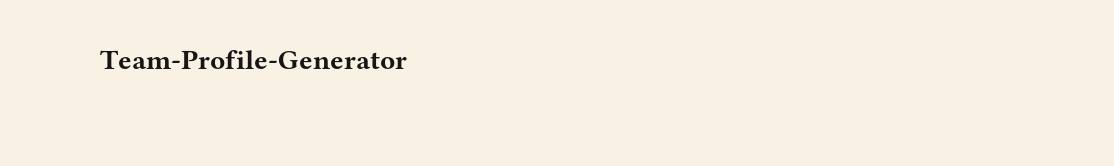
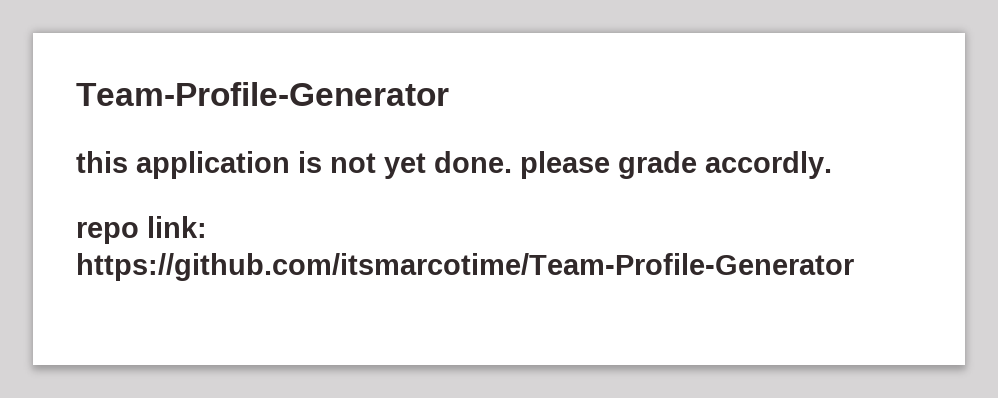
(407, 59) none -> [76,151,832,179] [76,216,207,244] [76,253,854,281] // this application is not yet done. please grade accordly. // repo link: https://github.com/itsmarcotime/Team-Profile-Generator

